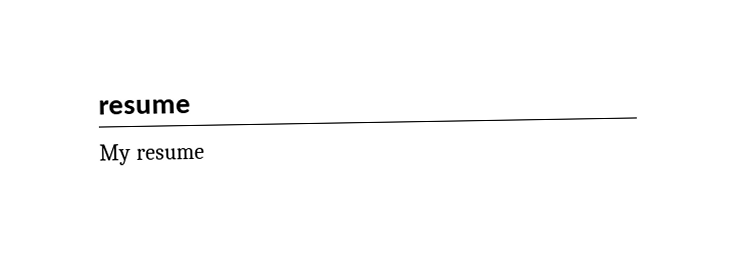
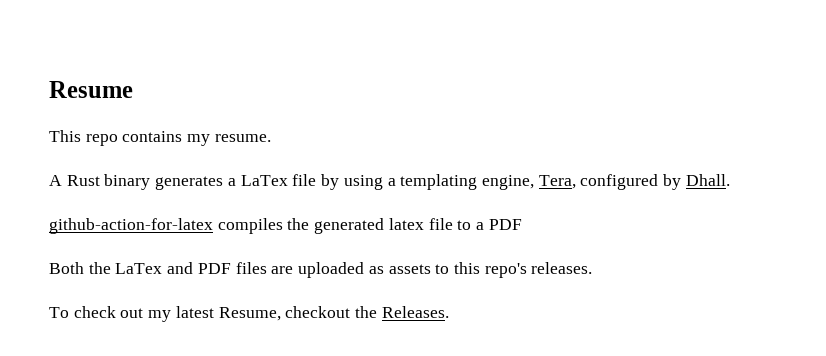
[98,99,191,115] [99,144,205,166] resume // My resume -> [49,81,133,98] [49,130,271,146] [49,174,730,190] [49,218,522,234] [49,262,593,278] [49,306,449,322] Resume // This repo contains my resume. // A Rust binary generates a LaTex file by using a templating engine, Tera, configured by Dhall. // github-action-for-latex compiles the generated latex file to a PDF // Both the LaTex and PDF files are uploaded as assets to this repo's releases. // To check out my latest Resume, checkout the Releases.

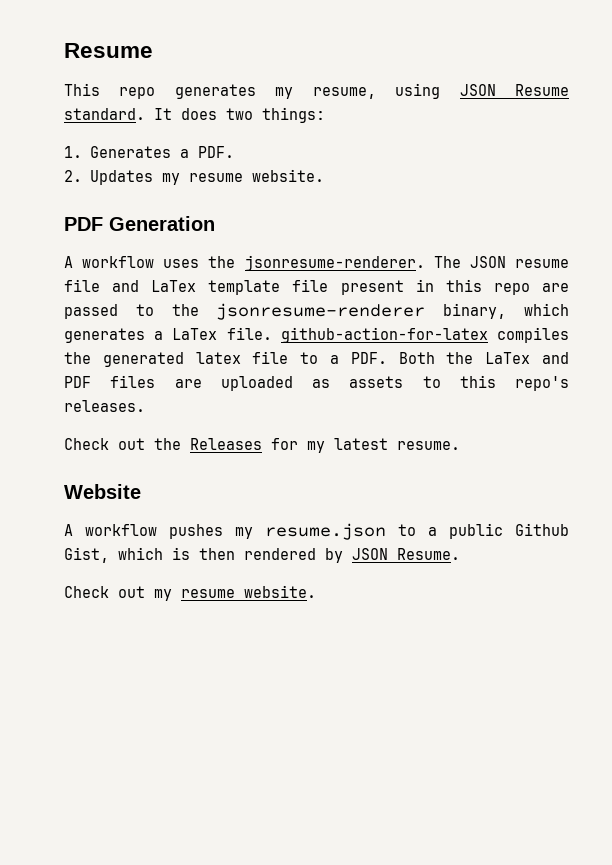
[122,131,271,146] [49,174,730,190] contains my resume. // A Rust binary generates a LaTex file by using a templating engine, Tera, configured by Dhall. // -> [174,83,569,99] [64,107,325,123] [64,146,234,158] [64,169,324,185] [64,216,215,231] [64,255,569,271] [64,279,569,295] [64,303,569,320] [64,327,272,343] generates my resume, using JSON Resume standard. It does two things: // 1. Generates a PDF. // 2. Updates my resume website. // PDF Generation // A workflow uses the jsonresume-renderer. The JSON resume file and LaTex template file present in this repo are passed to the jsonresume-renderer binary, which generates a LaTex file.
[488,219,522,230] PDF // -> [350,352,387,364] PDF.
[49,306,449,322] To check out my latest Resume, checkout the Releases. -> [64,438,460,453] [64,484,141,499] [64,523,569,540] [64,547,460,563] [64,585,316,601] Check out the Releases for my latest resume. // Website // A workflow pushes my resume.json to a public Github Gist, which is then rendered by JSON Resume. // Check out my resume website.

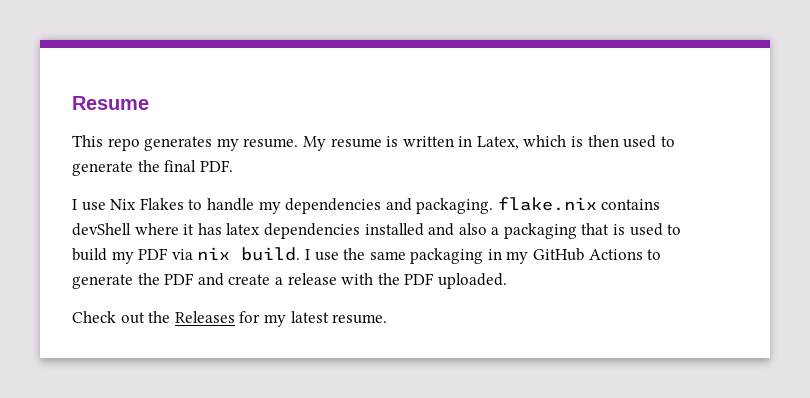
[312,83,569,99] [64,107,325,123] [64,146,234,158] [64,169,324,185] [64,216,215,231] [64,255,569,271] [64,279,569,295] [64,303,569,320] [64,327,569,343] [64,351,569,367] [64,375,569,391] [64,400,145,412] resume, using JSON Resume standard. It does two things: // 1. Generates a PDF. // 2. Updates my resume website. // PDF Generation // A workflow uses the jsonresume-renderer. The JSON resume file and LaTex template file present in this repo are passed to the jsonresume-renderer binary, which generates a LaTex file. github-action-for-latex compiles the generated latex file to a PDF. Both the LaTex and PDF files are uploaded as assets to this repo's releases. -> [243,135,675,151] [72,160,233,176] [72,197,661,214] [72,223,682,239] [72,247,662,264] [72,273,507,289] resume. My resume is written in Latex, which is then used to generate the final PDF. // I use Nix Flakes to handle my dependencies and packaging. flake.nix contains devShell where it has latex dependencies installed and also a packaging that is used to build my PDF via nix build. I use the same packaging in my GitHub Actions to generate the PDF and create a release with the PDF uploaded.
[64,484,141,499] [64,523,569,540] [64,547,460,563] [64,585,316,601] // Website // A workflow pushes my resume.json to a public Github Gist, which is then rendered by JSON Resume. // Check out my resume website. -> (388, 319) none

